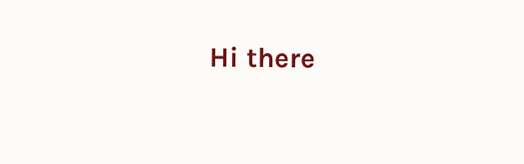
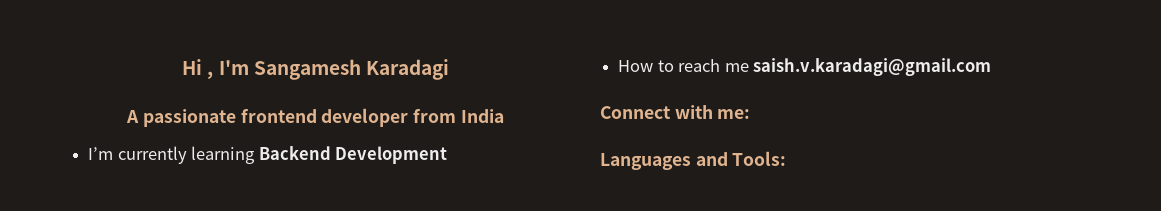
[245,46,316,69] there -> [207,59,449,80] [126,108,504,127] [88,146,447,164] [618,58,991,76] [600,105,751,119] [600,151,787,170] , I'm Sangamesh Karadagi // A passionate frontend developer from India // I’m currently learning Backend Development // How to reach me saish.v.karadagi@gmail.com // Connect with me: // Languages and Tools:

